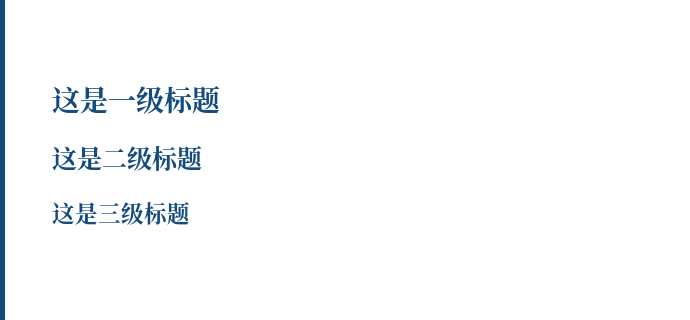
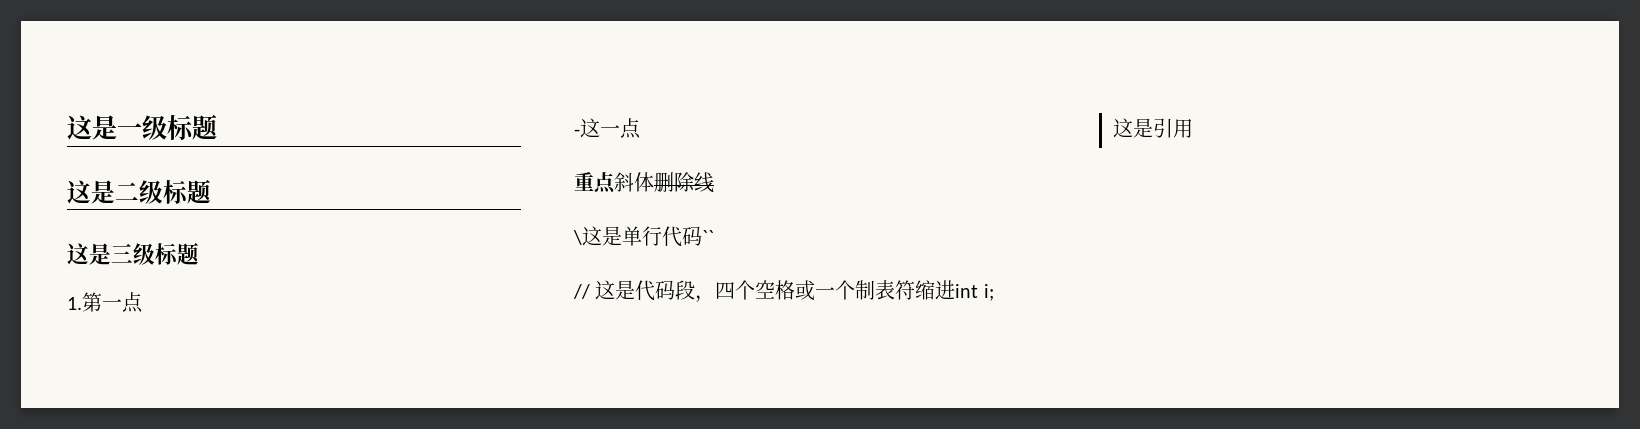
(190, 213) none -> [67,292,143,313] [574,118,641,139] [574,172,714,194] [573,226,714,247] [573,280,994,303] [1113,118,1194,138] // 1.第一点 // -这一点 // 重点斜体删除线 // \这是单行代码`` // // 这是代码段，四个空格或一个制表符缩进int i; // 这是引用

